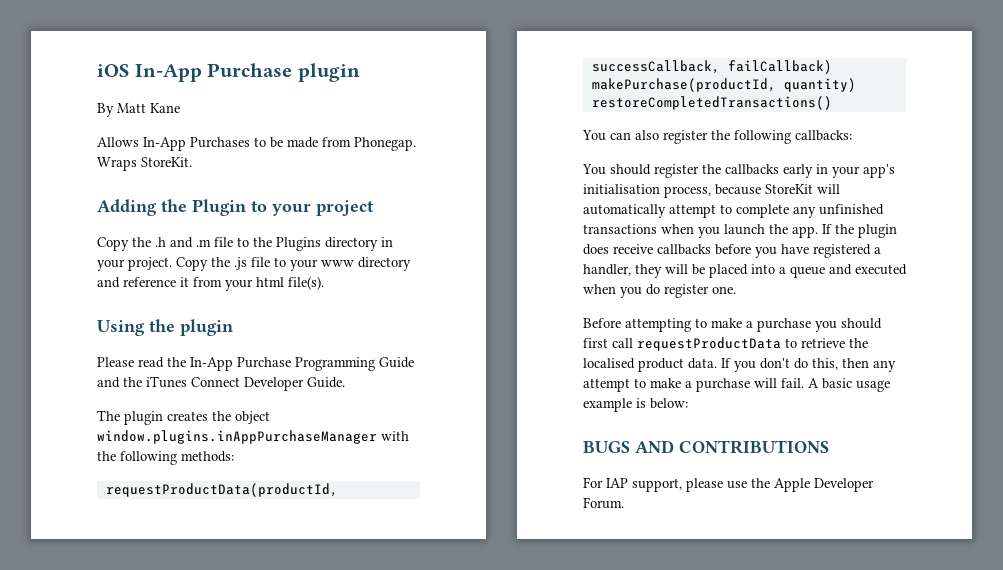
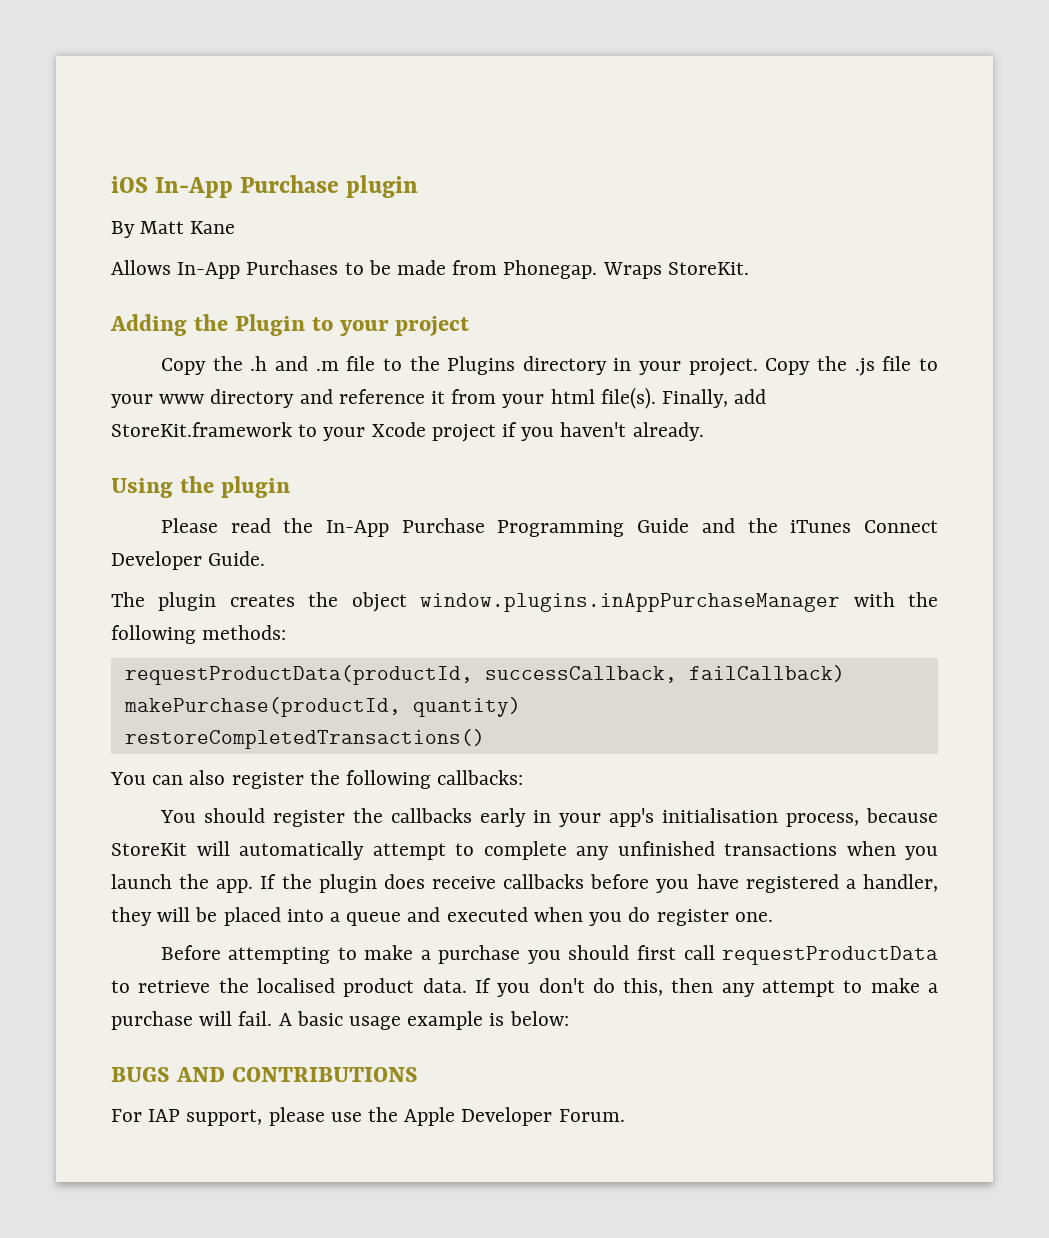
(324, 283) none -> [662,389,767,408] [111,422,704,442] Finally, add StoreKit.framework to your Xcode project if you haven't already.

